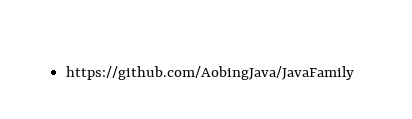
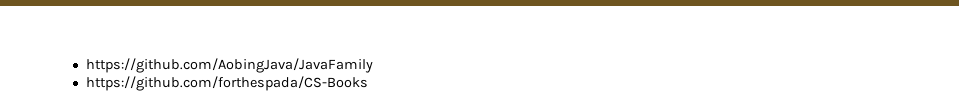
(355, 73) none -> [85,76,368,91] // https://github.com/forthespada/CS-Books

